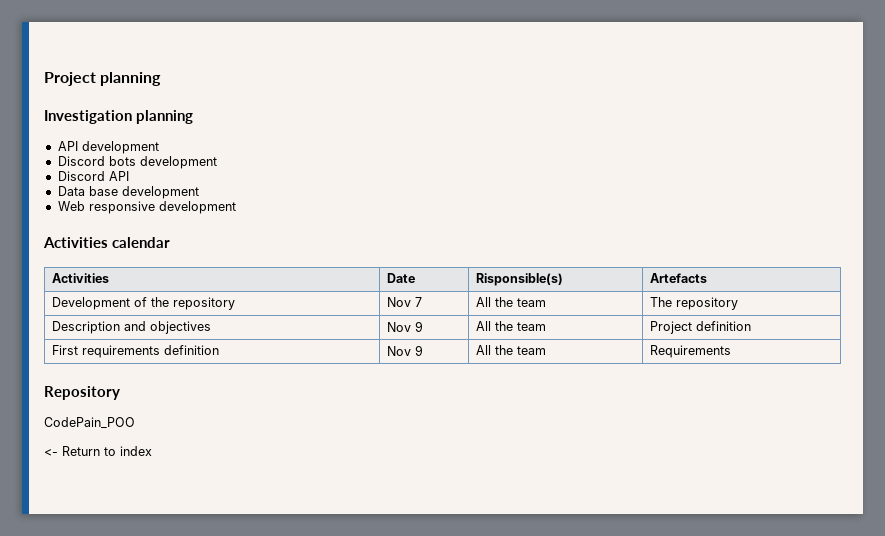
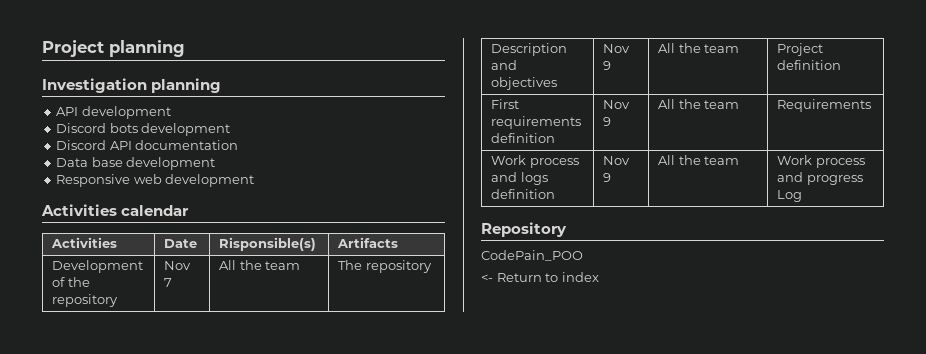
(129, 176) none -> [135,140,239,150] documentation
[57,201,155,214] Web responsive -> [56,174,162,187] Responsive web
[649,273,707,283] Artefacts -> [337,237,399,248] Artifacts
(731, 351) none -> [491,155,579,168] [491,172,548,185] [491,189,556,199] [603,156,631,165] [603,173,612,182] [658,155,740,165] [777,155,865,168] [777,172,863,185] [777,190,803,202] // Work process and logs definition | Nov 9 | All the team | Work process and progress Log

